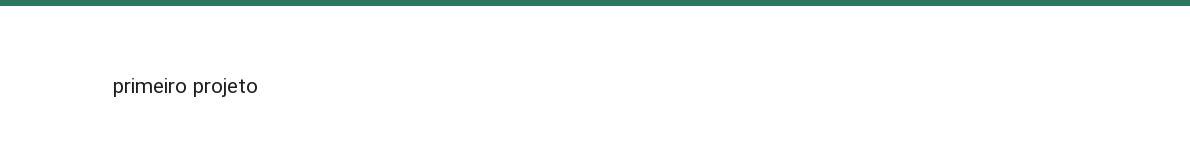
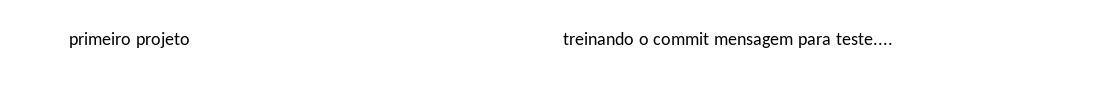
(258, 87) none -> [563,32,893,48] // treinando o commit mensagem para teste....

